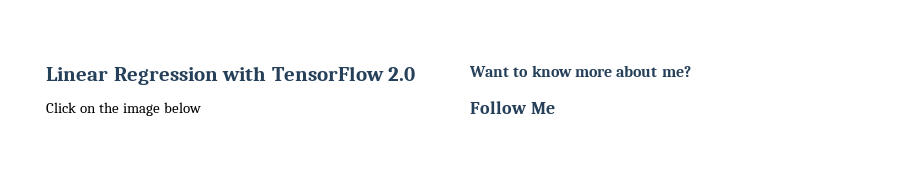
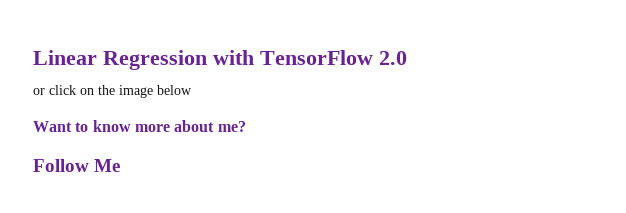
[46,102,76,113] Click -> [33,85,76,95] or click

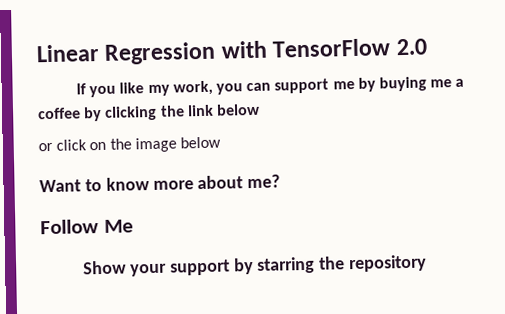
(407, 58) none -> [76,76,465,98] [37,103,260,122] // If you like my work, you can support me by buying me a coffee by clicking the link below
(121, 165) none -> [82,254,428,277] // Show your support by starring the repository

